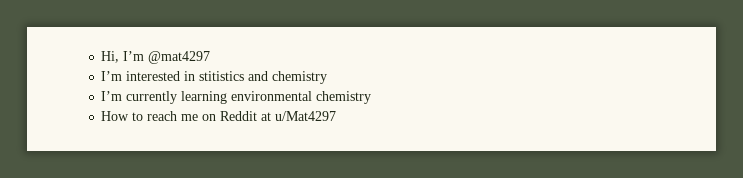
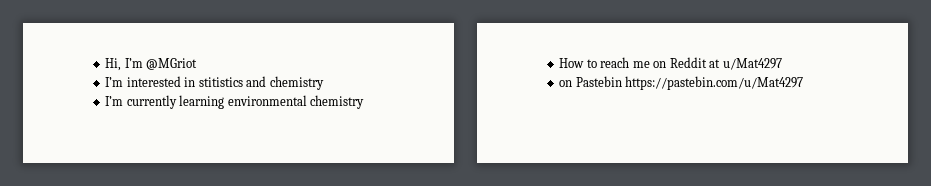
[148,51,211,64] @mat4297 -> [146,58,198,70] @MGriot
(337, 116) none -> [559,76,804,90] // on Pastebin https://pastebin.com/u/Mat4297

